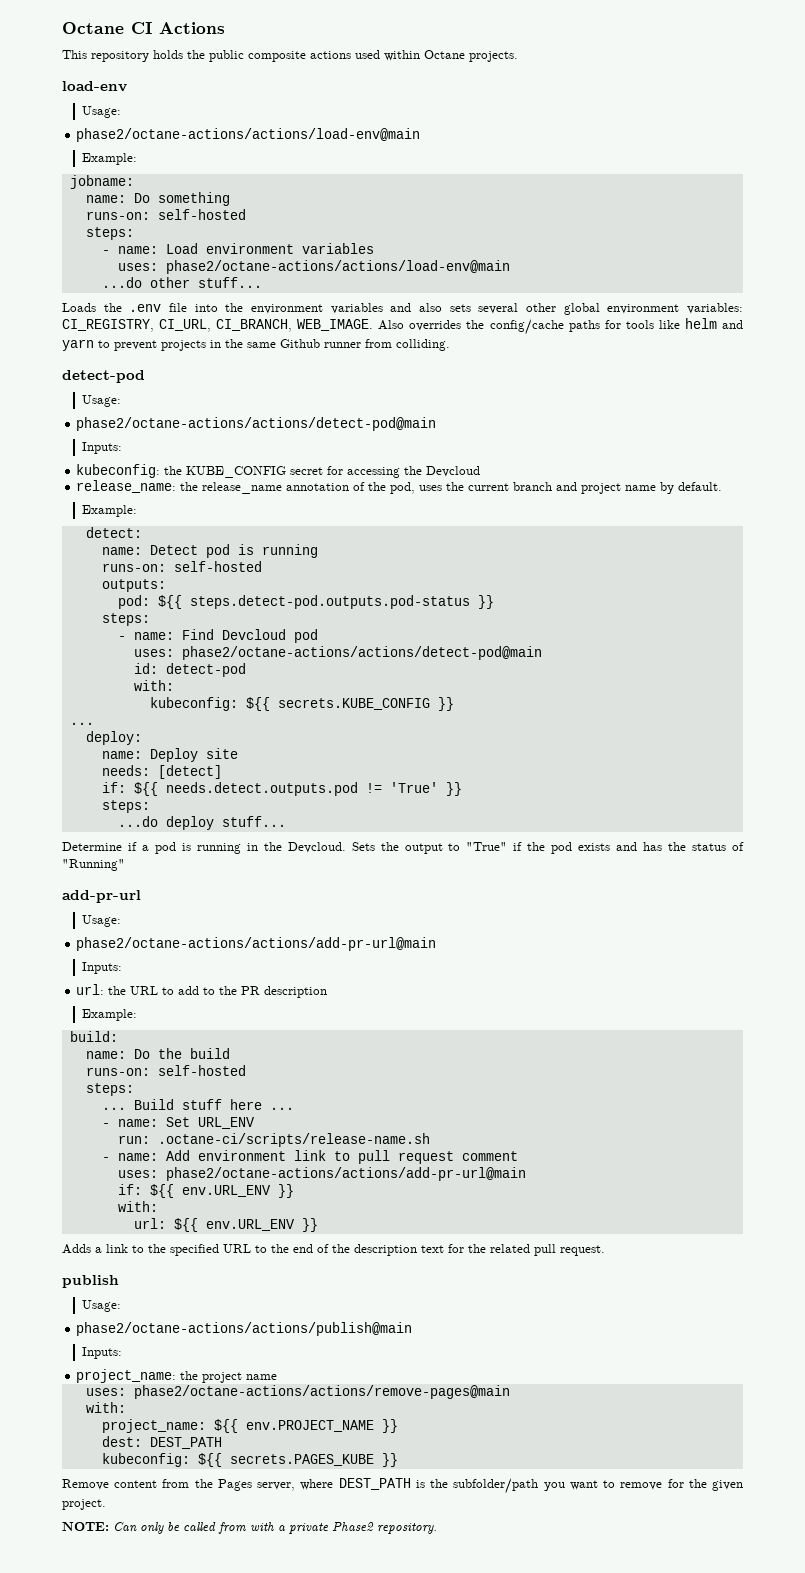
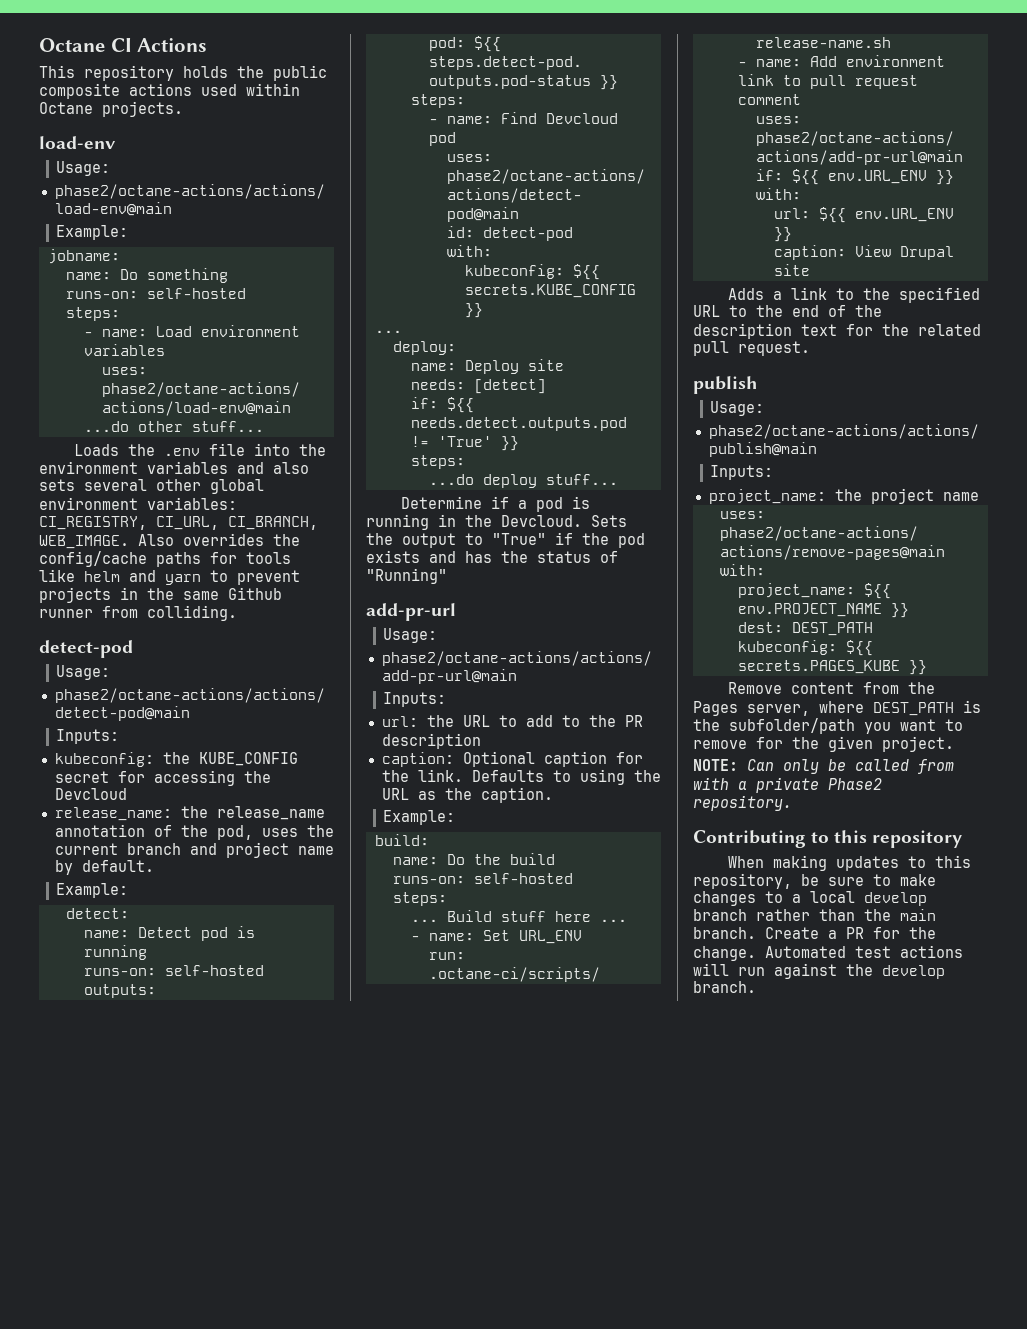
(328, 992) none -> [381,751,643,767] [381,769,661,785] [381,787,553,803] // caption: Optional caption for the link. Defaults to using the URL as the caption.
(318, 1225) none -> [773,245,954,260] [773,264,810,276] // caption: View Drupal site
(437, 1528) none -> [693,830,963,848] [727,855,971,871] [693,873,936,889] [693,891,927,906] [693,909,936,921] [693,927,936,939] [693,945,963,961] [693,963,945,979] [693,981,756,993] // Contributing to this repository // When making updates to this repository, be sure to make changes to a local develop branch rather than the main branch. Create a PR for the change. Automated test actions will run against the develop branch.

